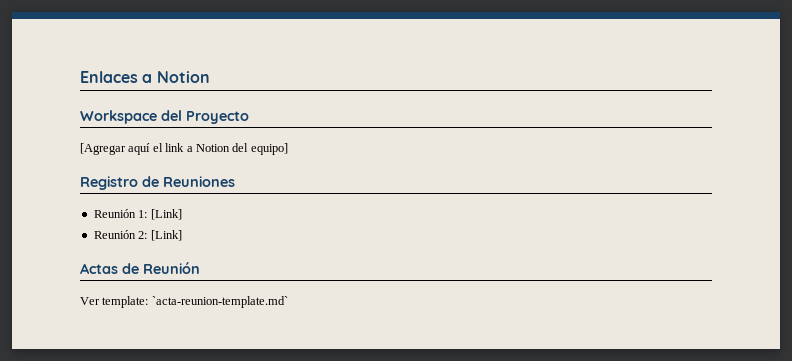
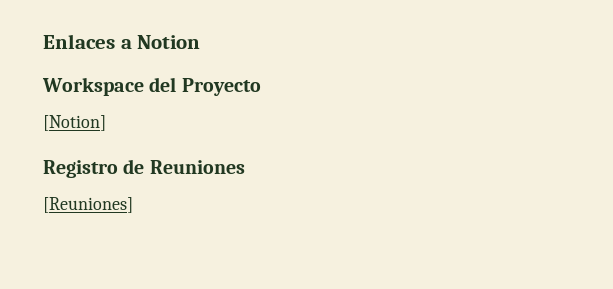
[80,143,288,155] [80,176,235,190] [93,209,182,220] [93,230,182,241] [80,262,200,274] [80,296,288,308] [Agregar aquí el link a Notion del equipo] // Registro de Reuniones // Reunión 1: [Link] // Reunión 2: [Link] // Actas de Reunión // Ver template: `acta-reunion-template.md` -> [43,115,106,131] [43,159,245,178] [43,197,133,213] [Notion] // Registro de Reuniones // [Reuniones]

